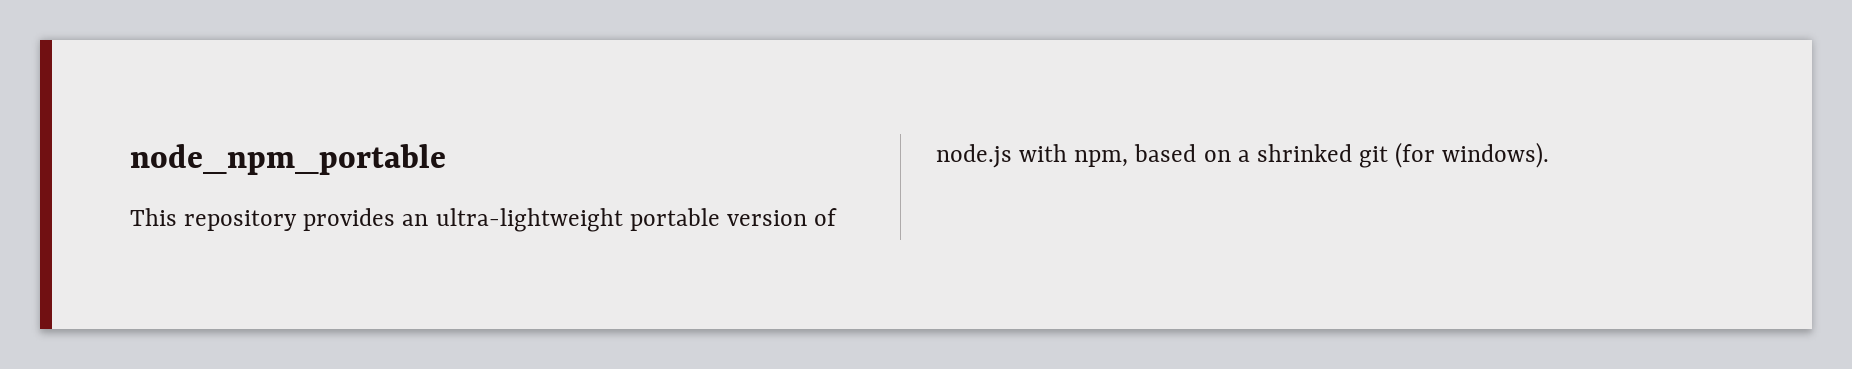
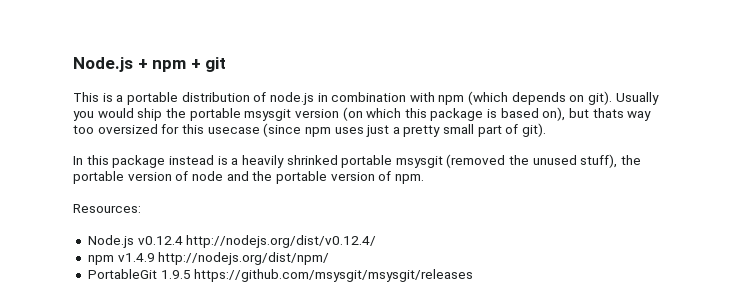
[130,144,446,175] [130,208,838,232] [936,142,1550,168] node_npm_portable // This repository provides an ultra-lightweight portable version of node.js with npm, based on a shrinked git (for windows). -> [73,57,227,72] [73,91,659,105] [73,107,652,121] [73,123,547,137] [73,154,642,168] [73,171,424,184] [73,204,141,213] [87,235,377,248] [87,252,330,265] [87,269,474,282] Node.js + npm + git // This is a portable distribution of node.js in combination with npm (which depends on git). Usually you would ship the portable msysgit version (on which this package is based on), but thats way too oversized for this usecase (since npm uses just a pretty small part of git). // In this package instead is a heavily shrinked portable msysgit (removed the unused stuff), the portable version of node and the portable version of npm. // Resources: // Node.js v0.12.4 http://nodejs.org/dist/v0.12.4/ // npm v1.4.9 http://nodejs.org/dist/npm/ // PortableGit 1.9.5 https://github.com/msysgit/msysgit/releases

